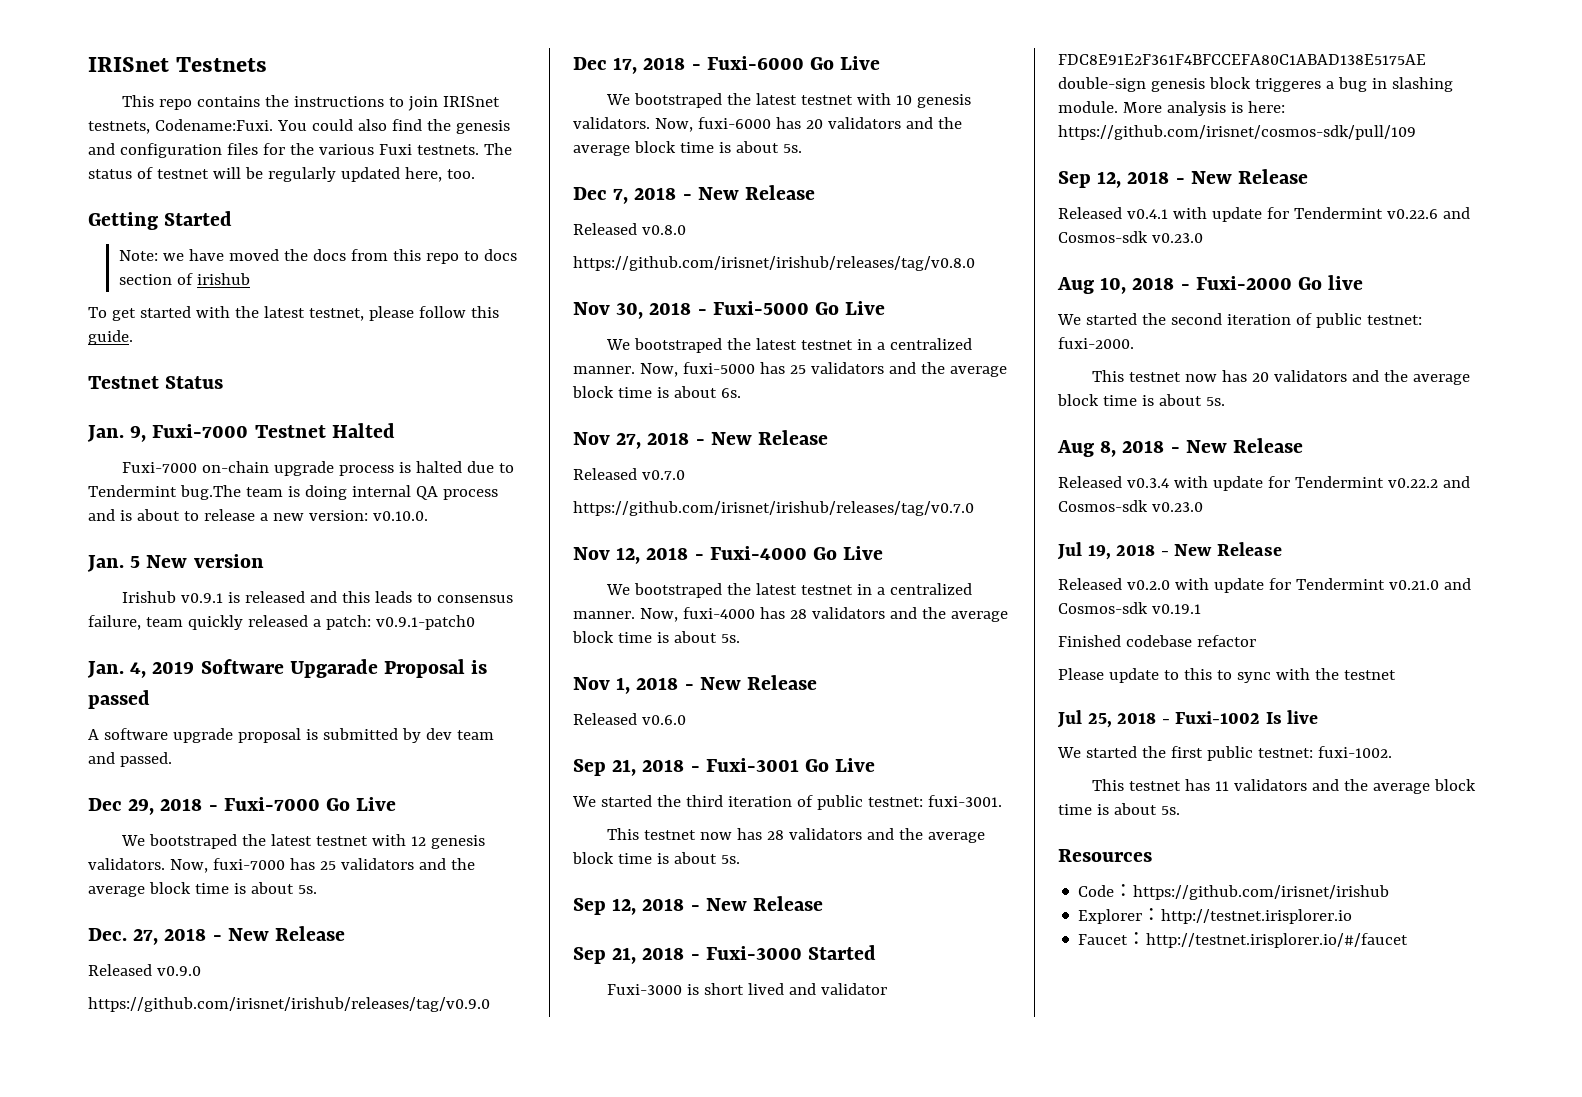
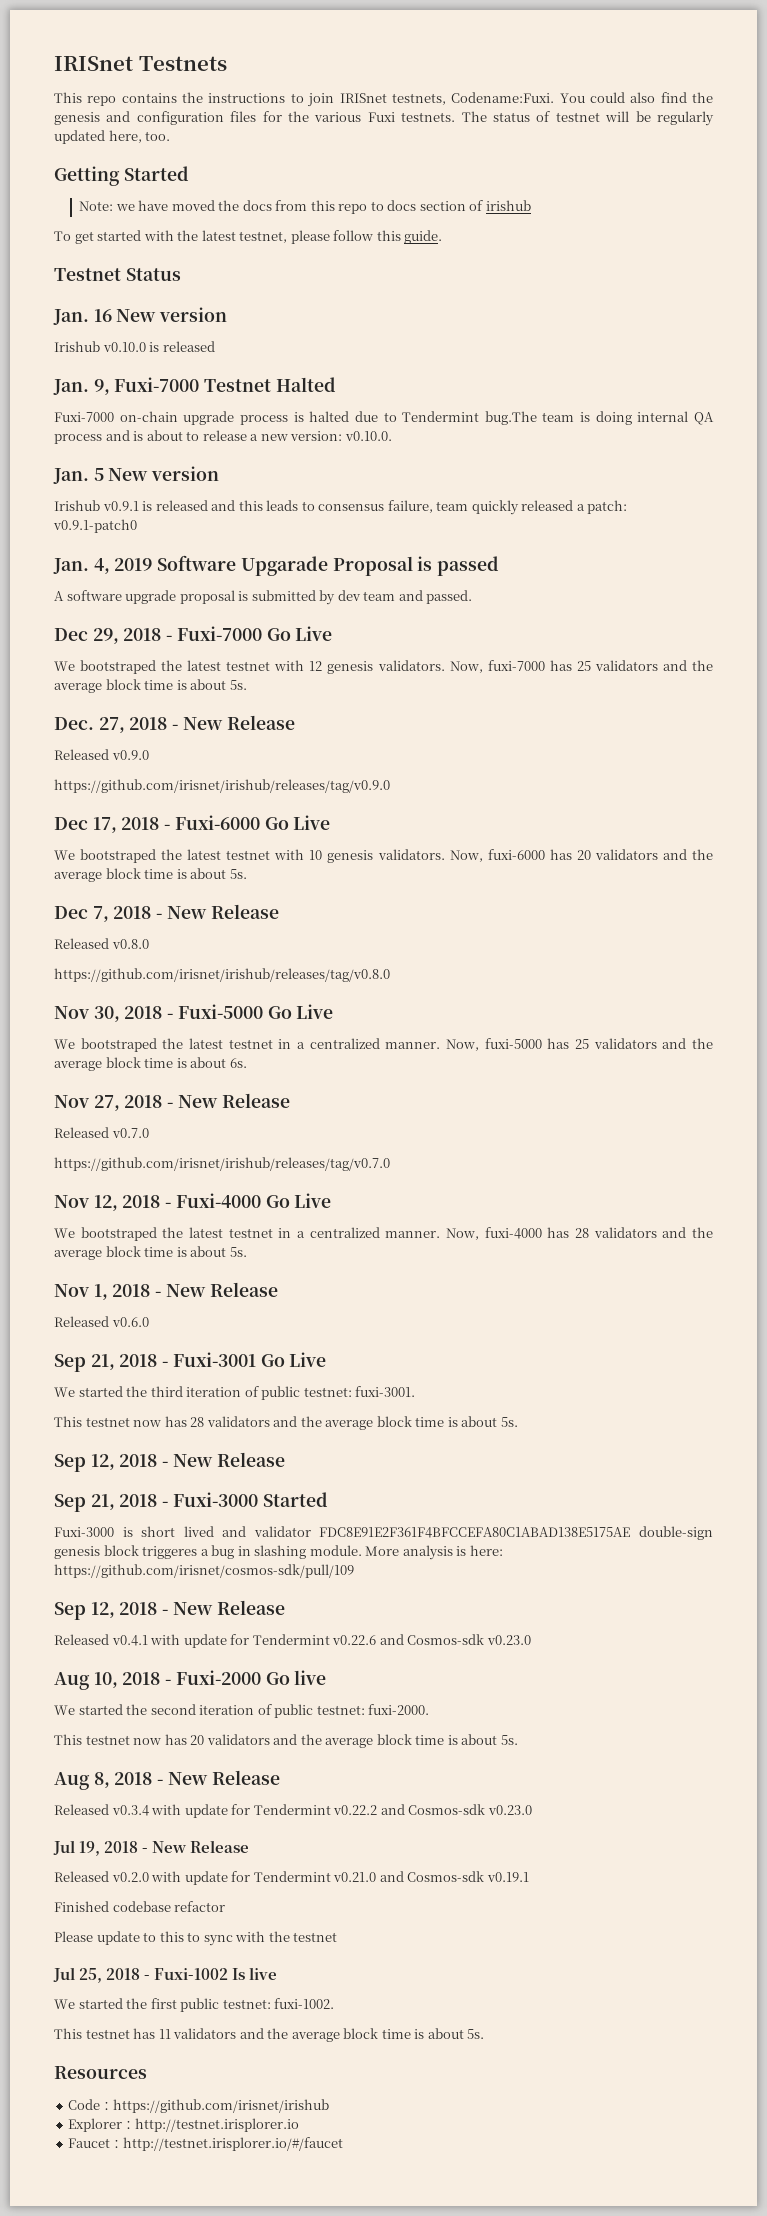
(224, 382) none -> [53,307,228,325] [54,341,215,352] // Jan. 16 New version // Irishub v0.10.0 is released

